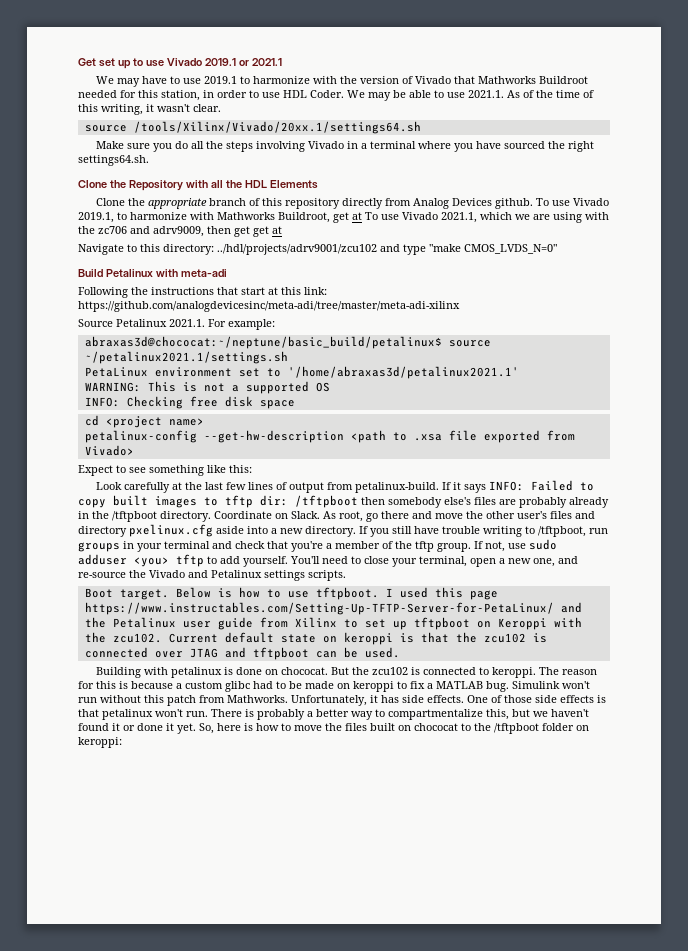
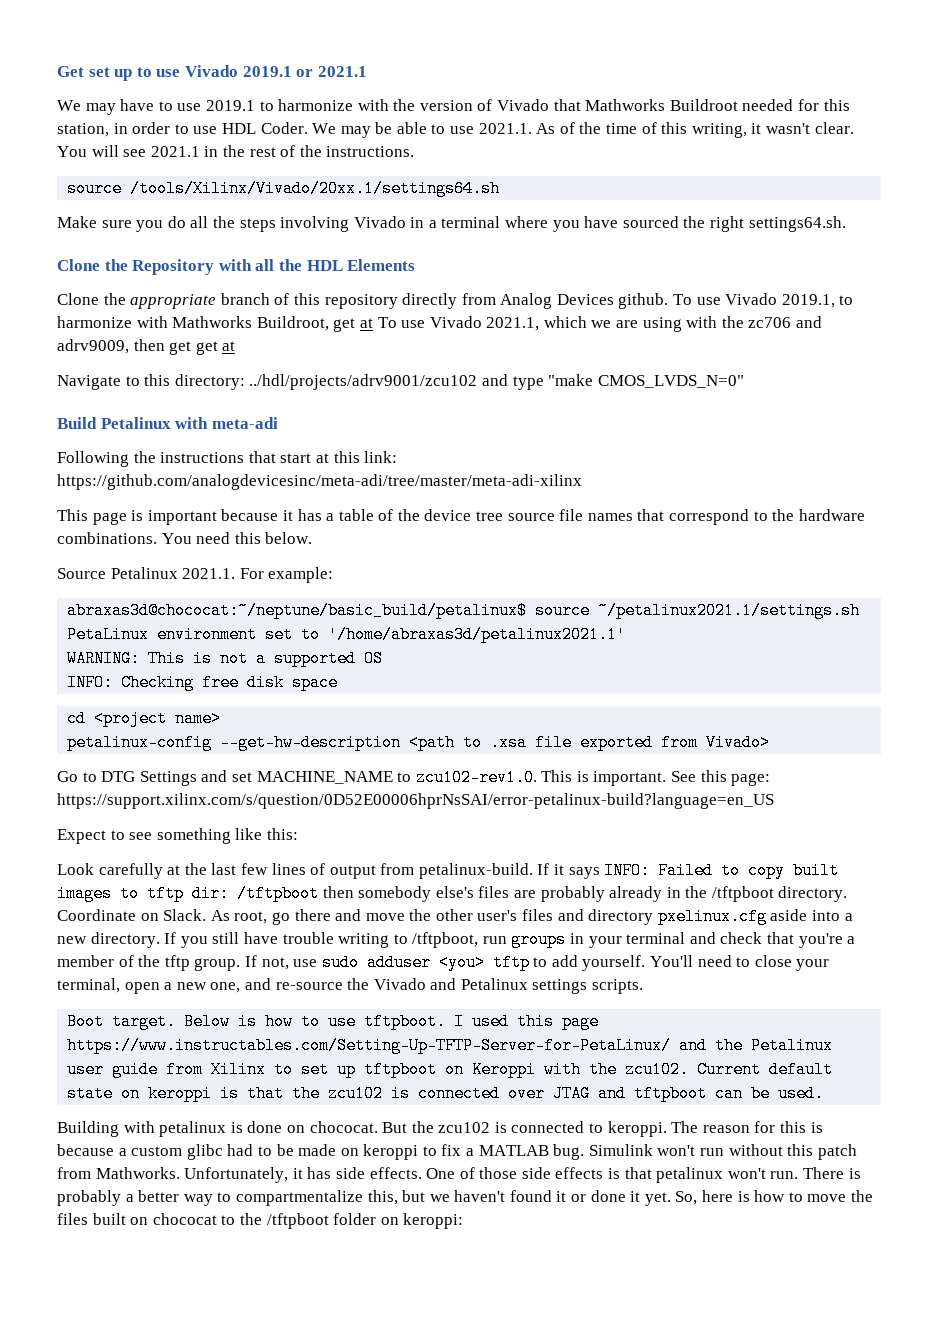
(221, 108) none -> [57,145,415,157] You will see 2021.1 in the rest of the instructions.
(460, 306) none -> [57,509,865,525] [57,532,313,544] // This page is important because it has a table of the device tree source file names that correspond to the hardware combinations. You need this below.
(134, 450) none -> [57,769,771,786] [57,793,774,809] // Go to DTG Settings and set MACHINE_NAME to zcu102-rev1.0. This is important. See this page: https://support.xilinx.com/s/question/0D52E00006hprNsSAI/error-petalinux-build?language=en_US

